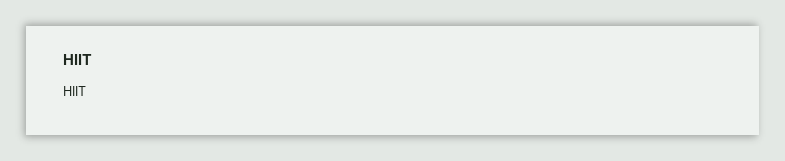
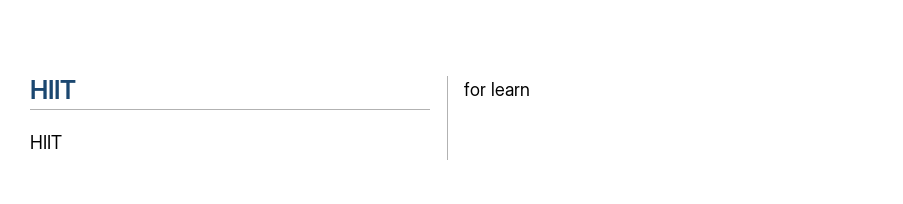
(86, 91) none -> [464,82,530,96] // for learn

